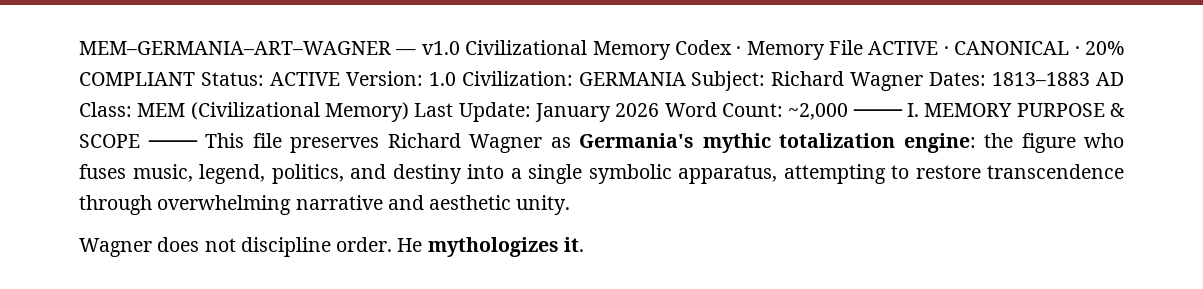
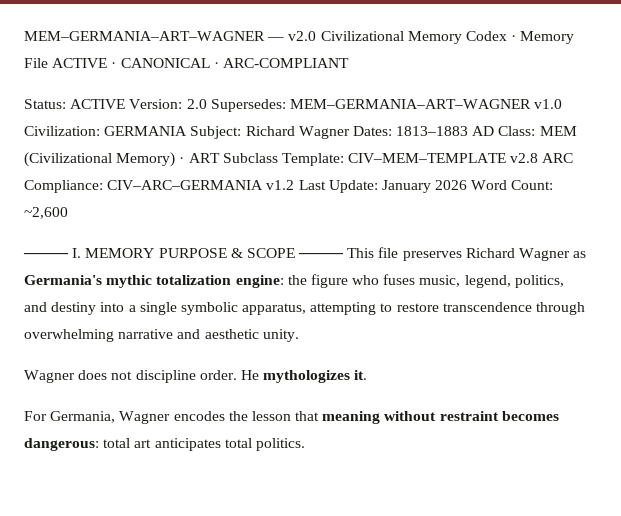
[421,41,460,55] v1.0 -> [288,31,317,41] v2.0
[1085,41,1124,55] [79,72,195,86] 20% COMPLIANT -> [222,58,349,68] ARC-COMPLIANT //
[428,72,456,86] 1.0 -> [186,99,563,112] 2.0 Supersedes: MEM–GERMANIA–ART–WAGNER v1.0
(409, 112) none -> [179,153,574,166] [24,180,295,193] · ART Subclass Template: CIV–MEM–TEMPLATE v2.8 ARC Compliance: CIV–ARC–GERMANIA v1.2
[788,103,849,120] ~2,000 -> [24,207,68,219] ~2,600 //
(584, 244) none -> [24,411,559,424] [24,438,305,451] // For Germania, Wagner encodes the lesson that meaning without restraint becomes dangerous: total art anticipates total politics.

